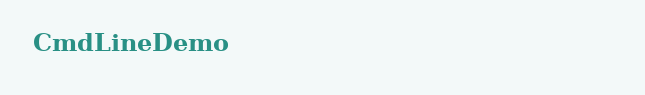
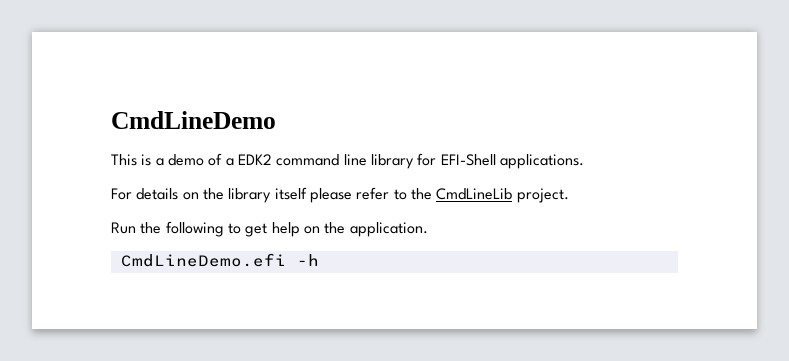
(229, 42) none -> [111,153,584,169] [111,187,569,203] [111,221,428,237] [120,253,319,267] // This is a demo of a EDK2 command line library for EFI-Shell applications. // For details on the library itself please refer to the CmdLineLib project. // Run the following to get help on the application. // CmdLineDemo.efi -h

